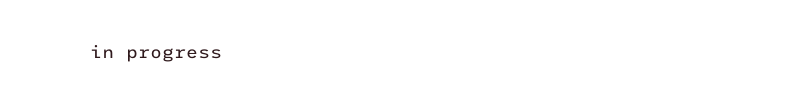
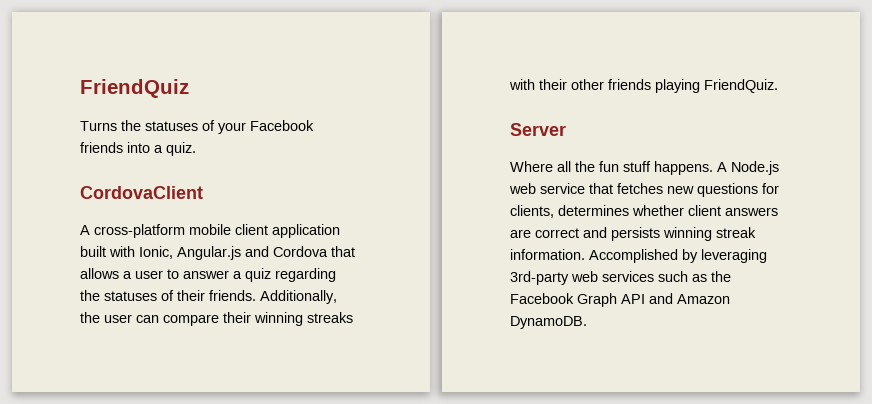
[90,44,222,62] in progress -> [80,79,189,98] [80,120,314,134] [80,142,196,156] [80,186,203,199] [80,224,340,238] [80,246,355,260] [80,268,336,282] [80,290,337,304] [80,312,353,326] [509,79,778,93] [510,123,566,136] [510,161,779,175] [509,183,779,197] [510,205,778,218] [510,227,756,241] [510,249,767,263] [510,271,731,285] [510,293,730,307] [510,316,587,329] FriendQuiz // Turns the statuses of your Facebook friends into a quiz. // CordovaClient // A cross-platform mobile client application built with Ionic, Angular.js and Cordova that allows a user to answer a quiz regarding the statuses of their friends. Additionally, the user can compare their winning streaks with their other friends playing FriendQuiz. // Server // Where all the fun stuff happens. A Node.js web service that fetches new questions for clients, determines whether client answers are correct and persists winning streak information. Accomplished by leveraging 3rd-party web services such as the Facebook Graph API and Amazon DynamoDB.

